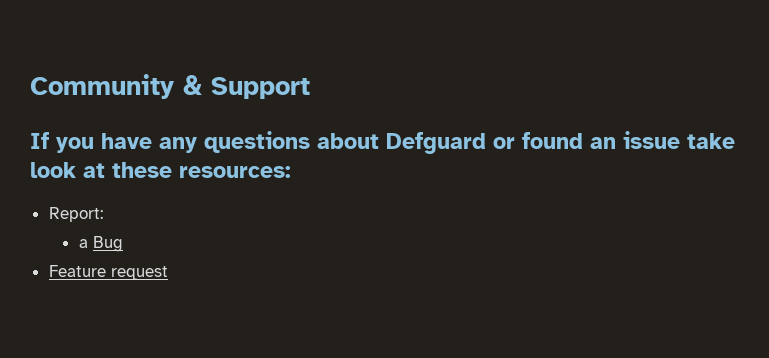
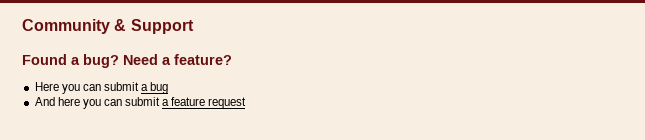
[30,131,735,154] [30,162,291,178] [48,207,103,222] [78,236,123,252] [48,265,106,277] If you have any questions about Defguard or found an issue take look at these resources: // Report: // a Bug // Feature -> [22,54,232,68] [34,82,169,94] [34,97,206,109] Found a bug? Need a feature? // Here you can submit a bug // And here you can submit a feature

